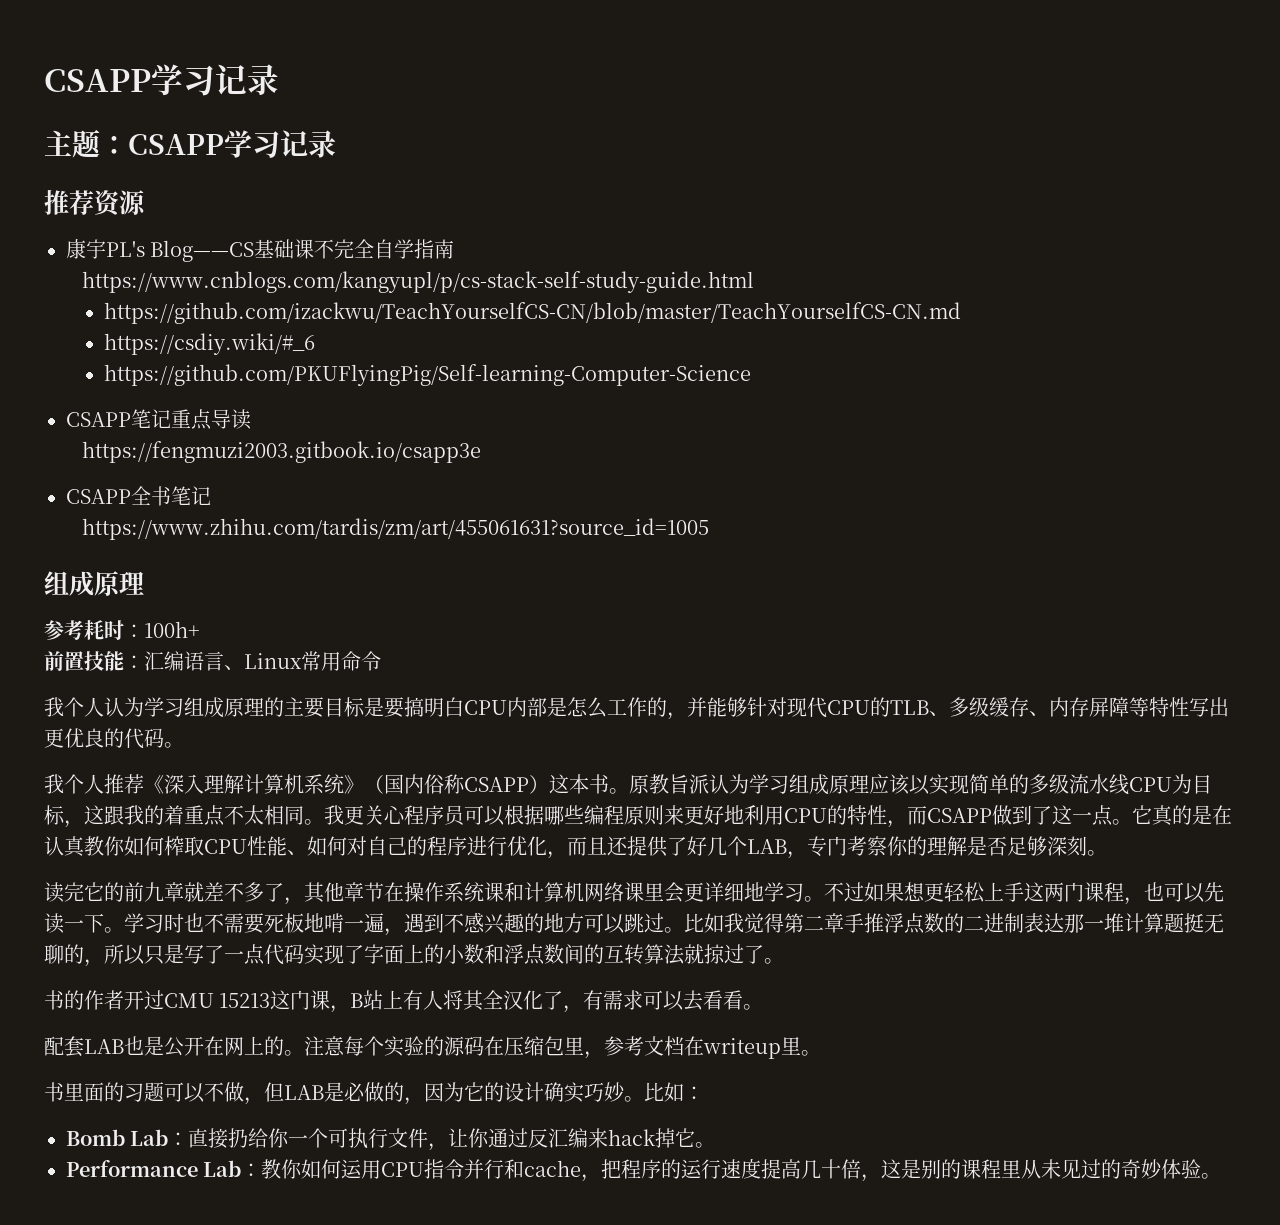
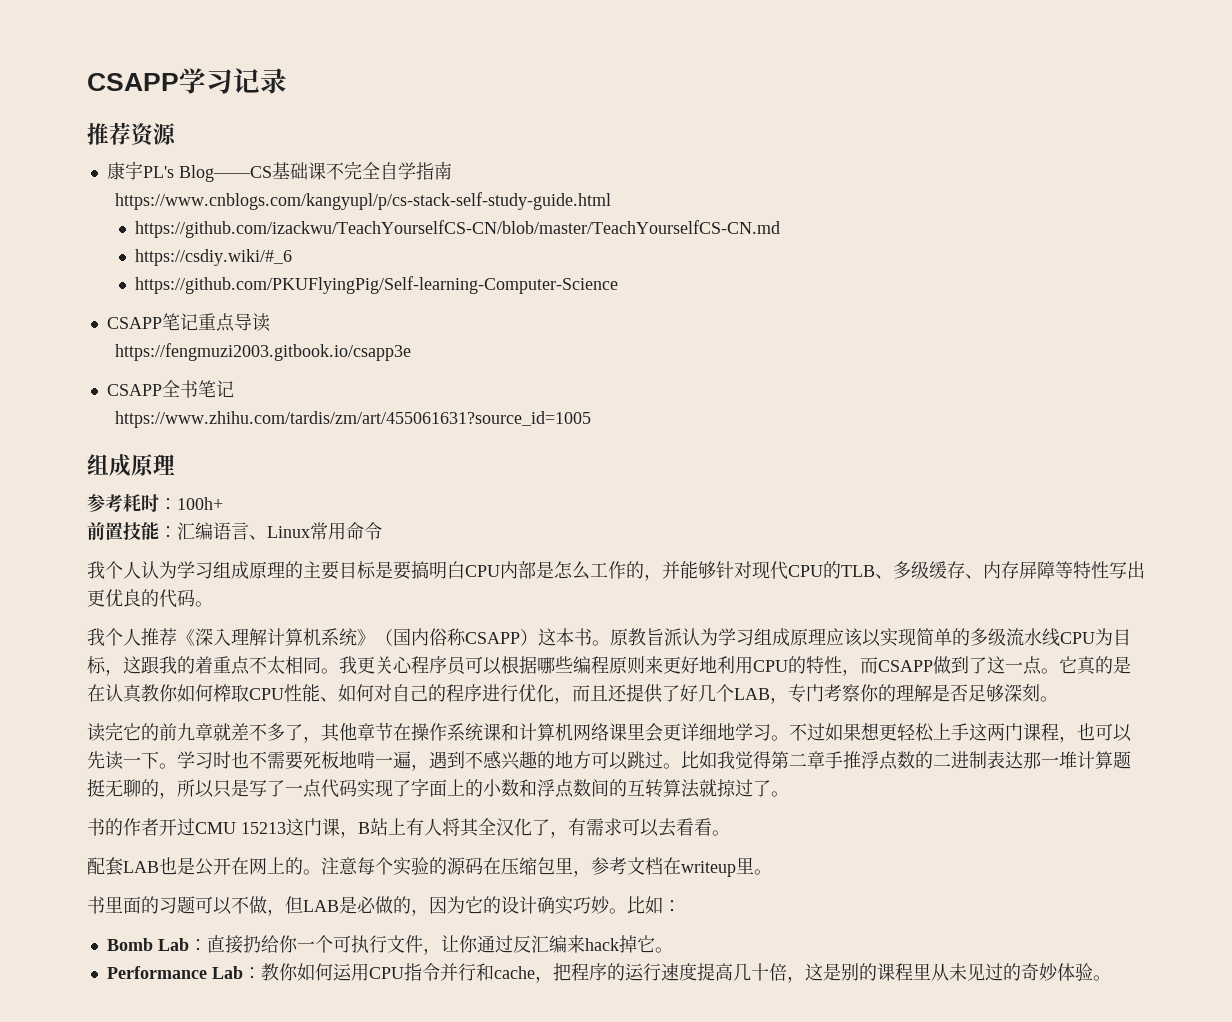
[44,64,279,96] [44,129,336,158] CSAPP学习记录 // 主题：CSAPP学习记录 -> [87,68,287,94] CSAPP学习记录

